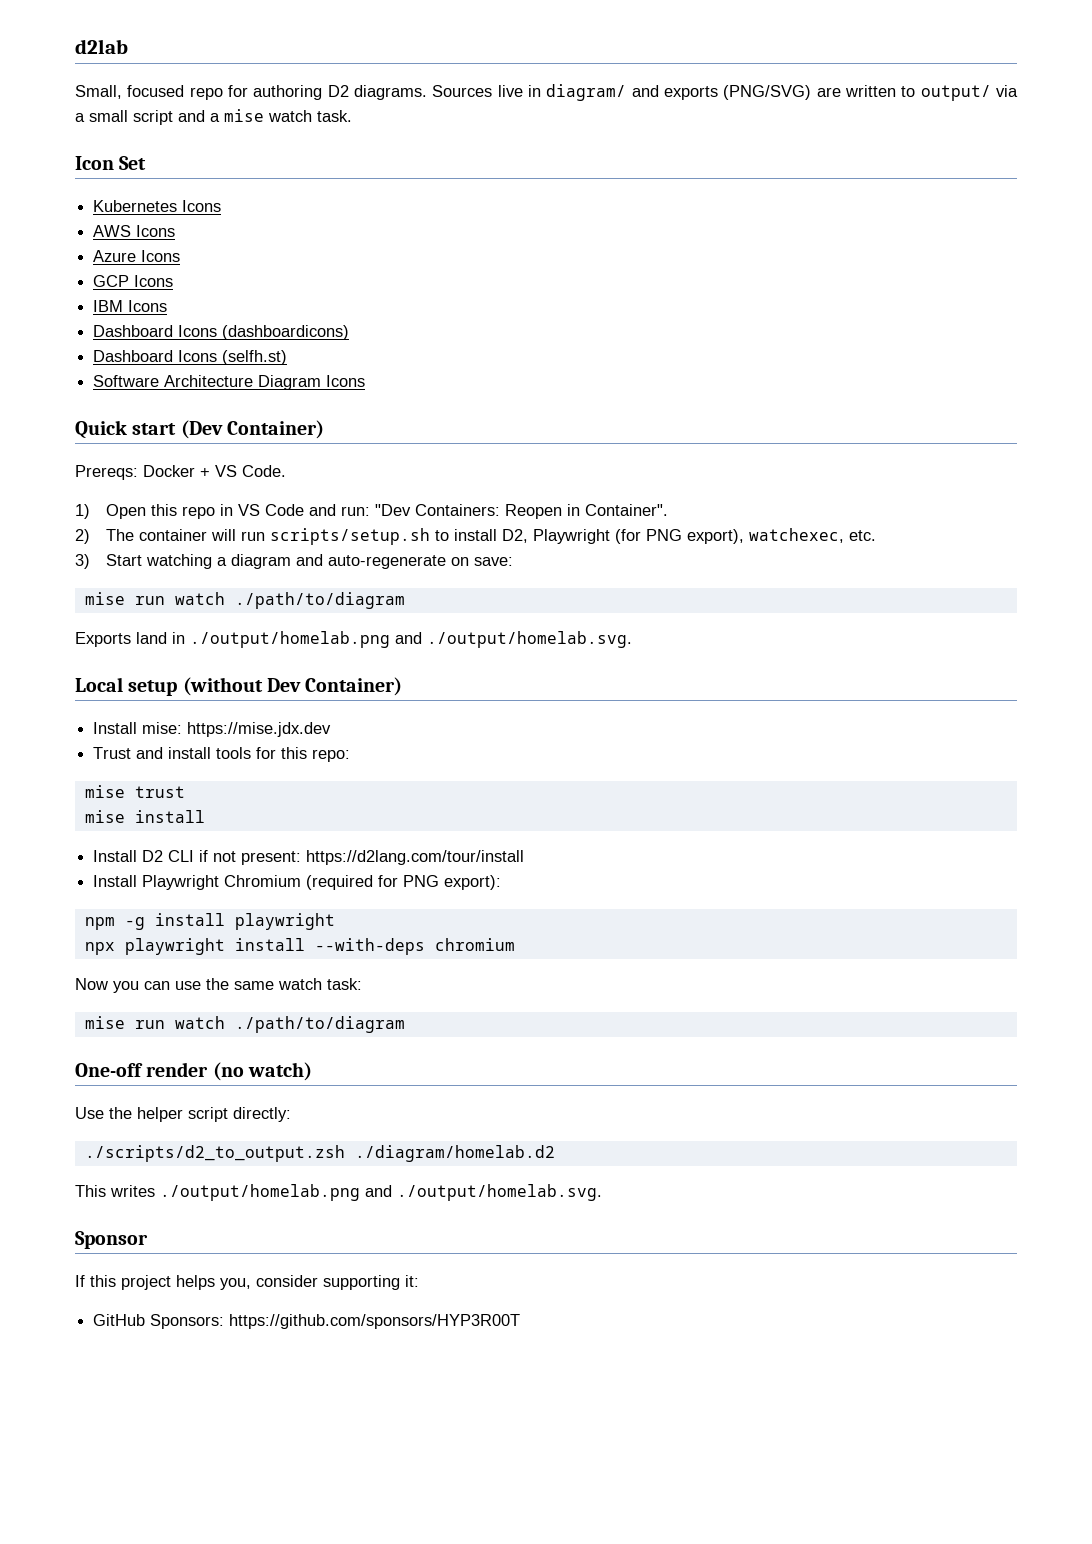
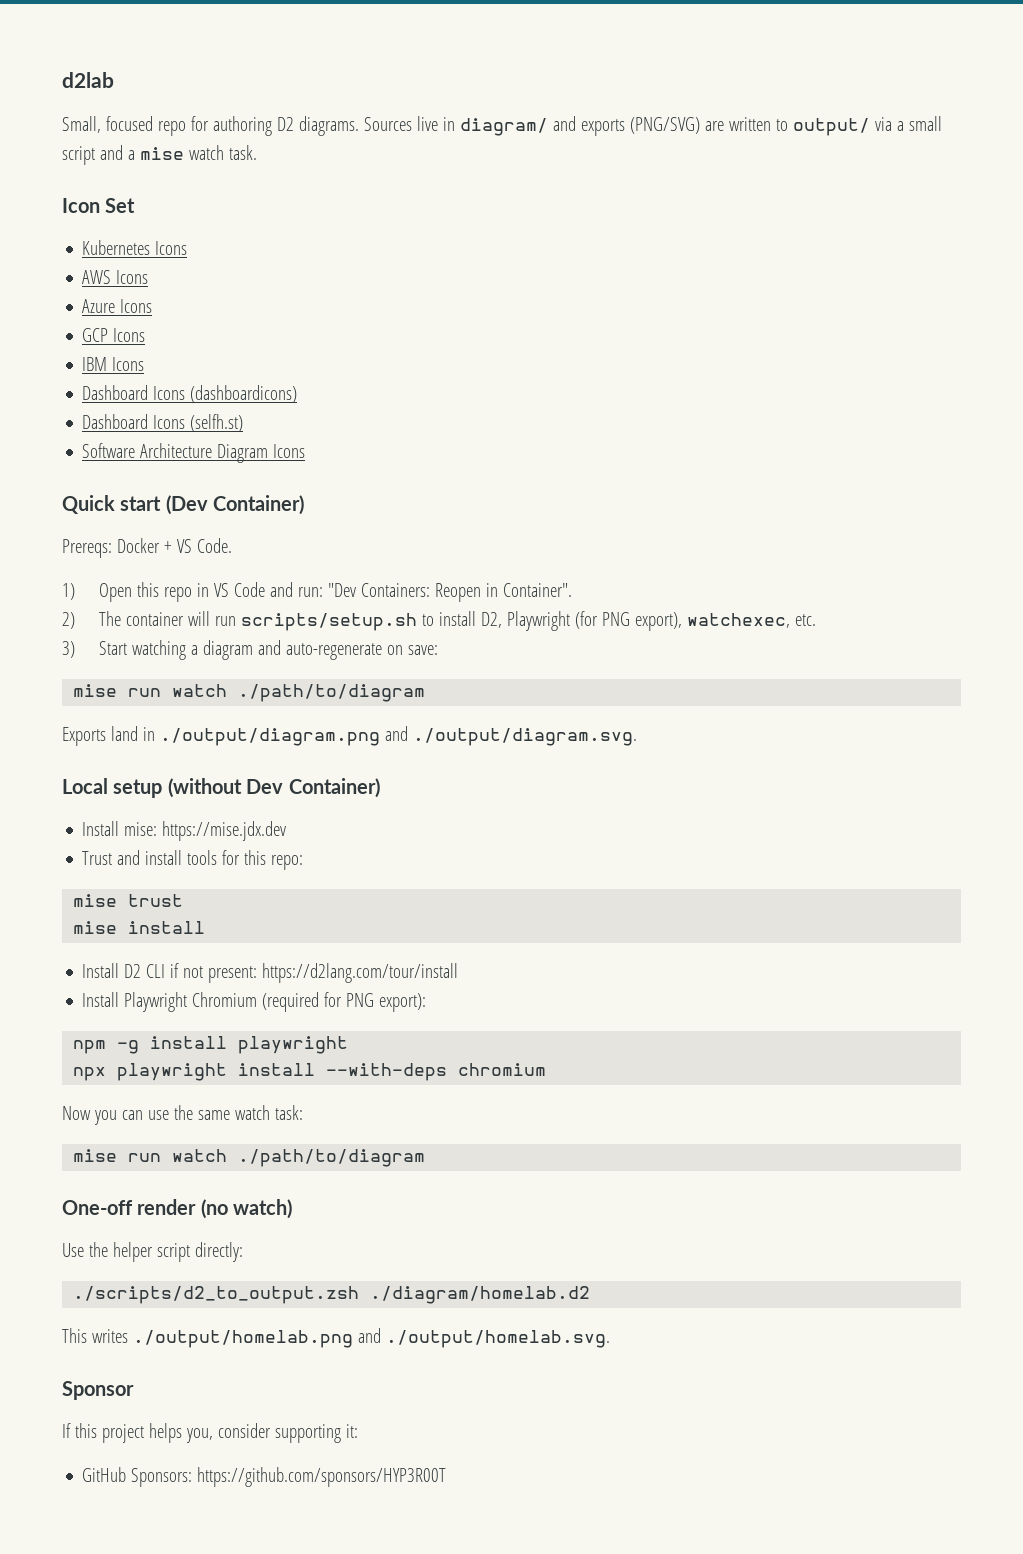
[190,631,632,648] ./output/homelab.png and ./output/homelab.svg. -> [159,726,637,746] ./output/diagram.png and ./output/diagram.svg.

